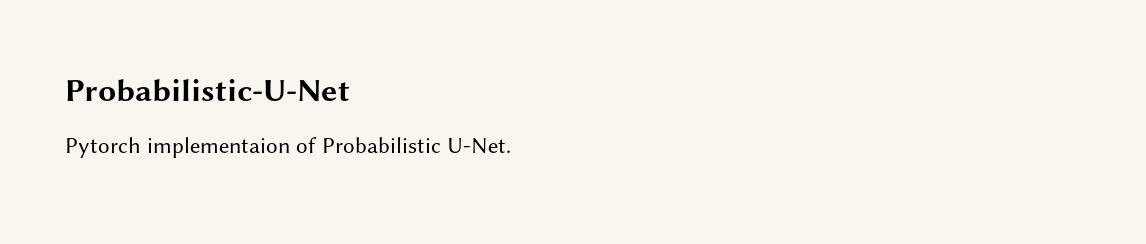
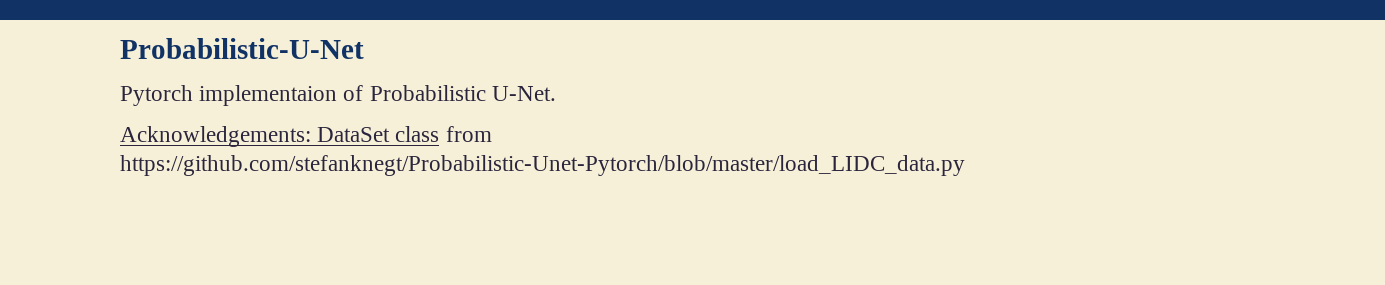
(511, 146) none -> [120,126,492,147] [120,155,965,176] // Acknowledgements: DataSet class from https://github.com/stefanknegt/Probabilistic-Unet-Pytorch/blob/master/load_LIDC_data.py

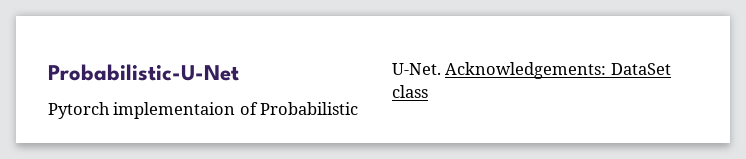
(556, 93) // -> (441, 69) none
[445,126,492,142] [120,155,965,176] from https://github.com/stefanknegt/Probabilistic-Unet-Pytorch/blob/master/load_LIDC_data.py -> (428, 91) none

